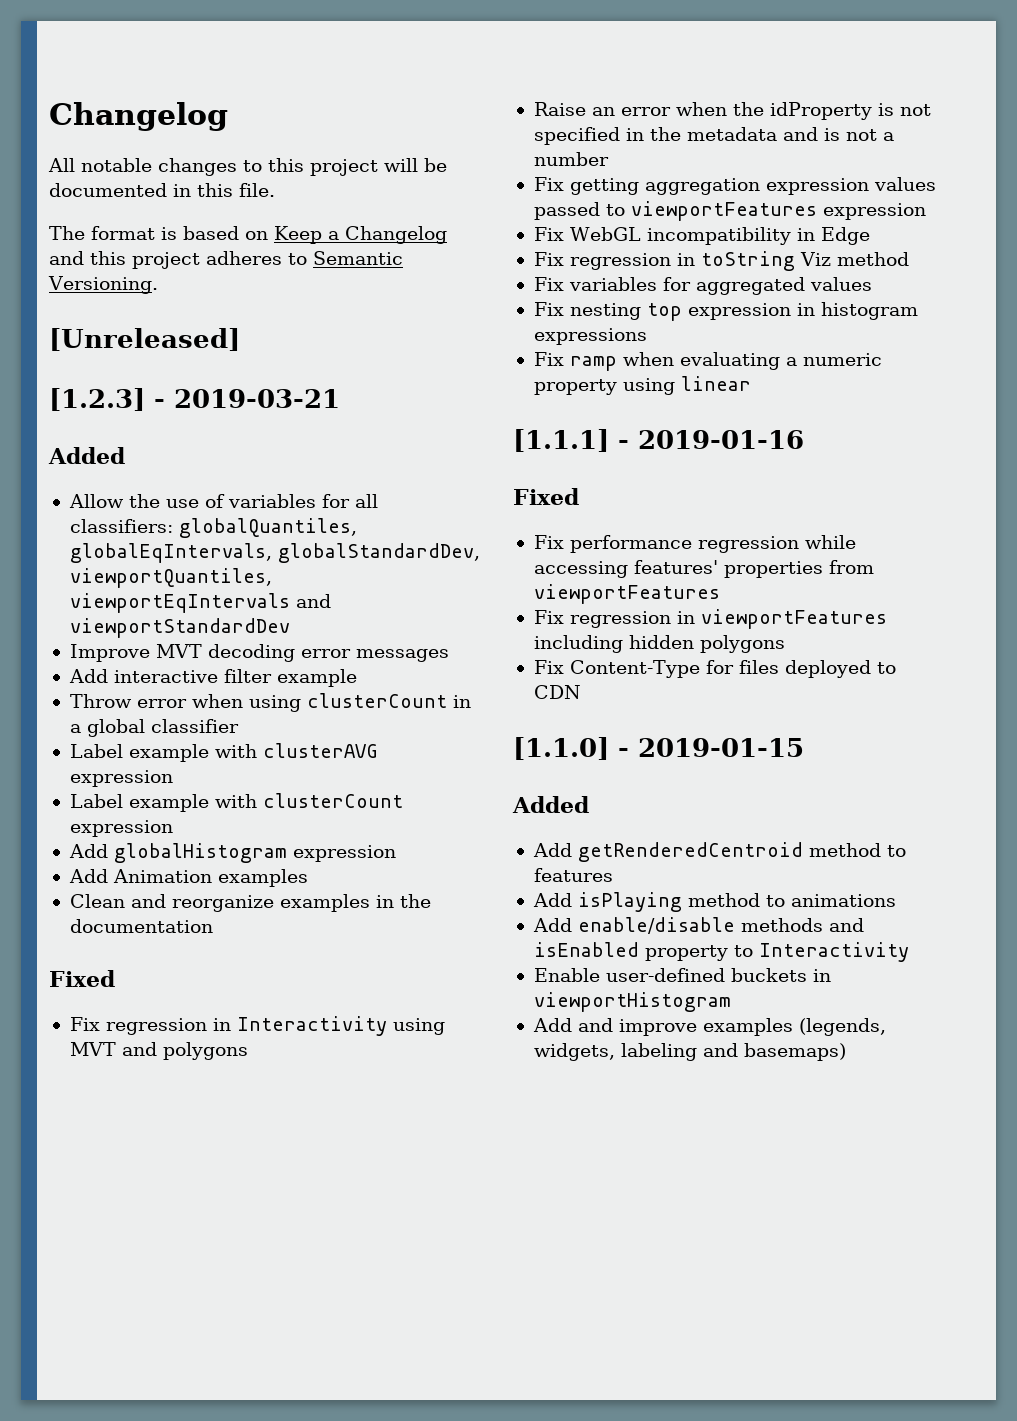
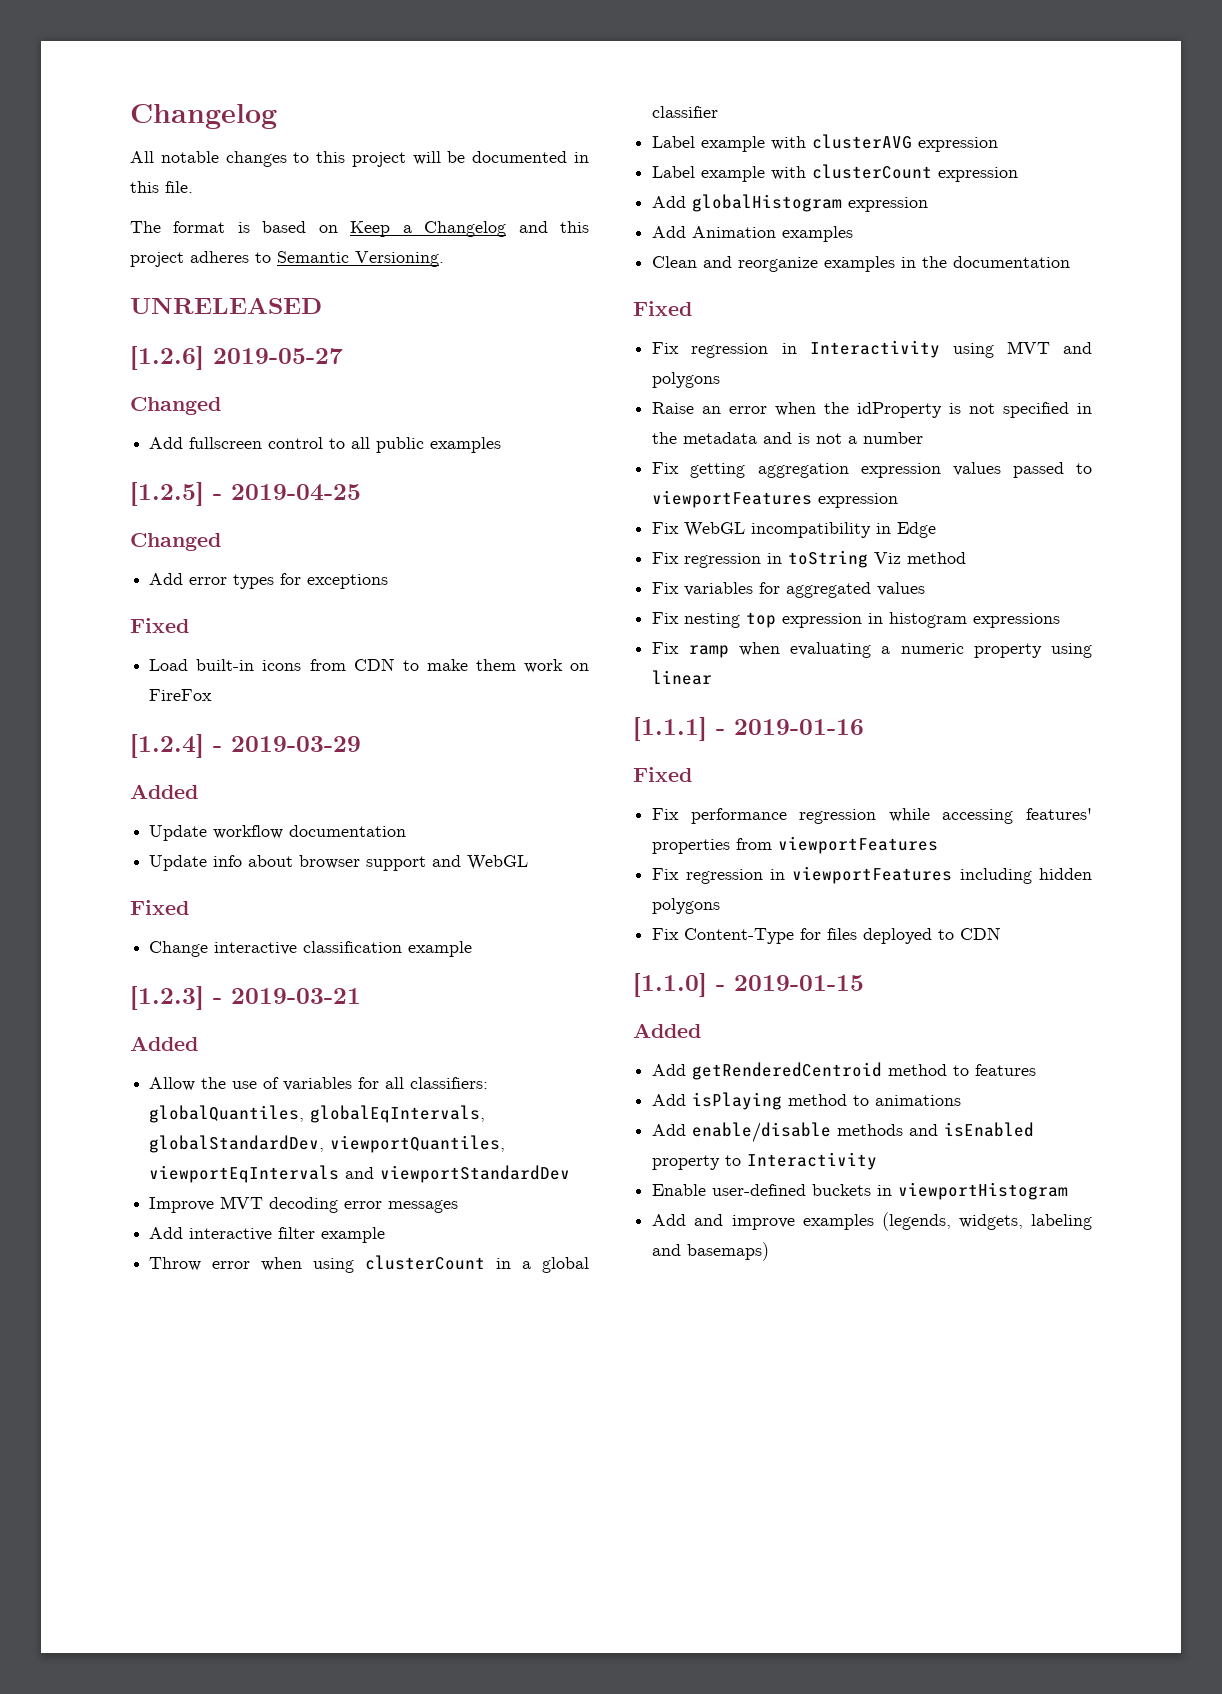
[49,328,240,351] [Unreleased] -> [130,297,322,314] [130,346,343,370] [130,397,221,415] [149,437,502,453] [130,482,361,506] [130,533,221,551] [149,573,389,589] [130,618,189,633] [149,658,589,673] [149,689,213,701] [130,734,361,758] [130,784,198,799] [149,825,407,841] [149,855,529,871] [130,900,189,915] [149,941,473,957] UNRELEASED // [1.2.6] 2019-05-27 // Changed // Add fullscreen control to all public examples // [1.2.5] - 2019-04-25 // Changed // Add error types for exceptions // Fixed // Load built-in icons from CDN to make them work on FireFox // [1.2.4] - 2019-03-29 // Added // Update workflow documentation // Update info about browser support and WebGL // Fixed // Change interactive classification example

